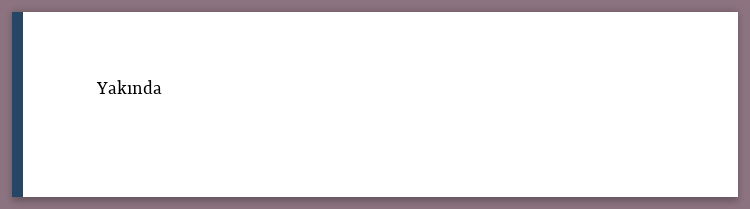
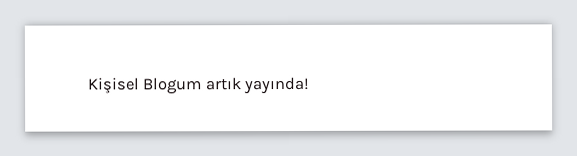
[96,80,162,94] Yakında -> [87,76,311,95] Kişisel Blogum artık yayında!

